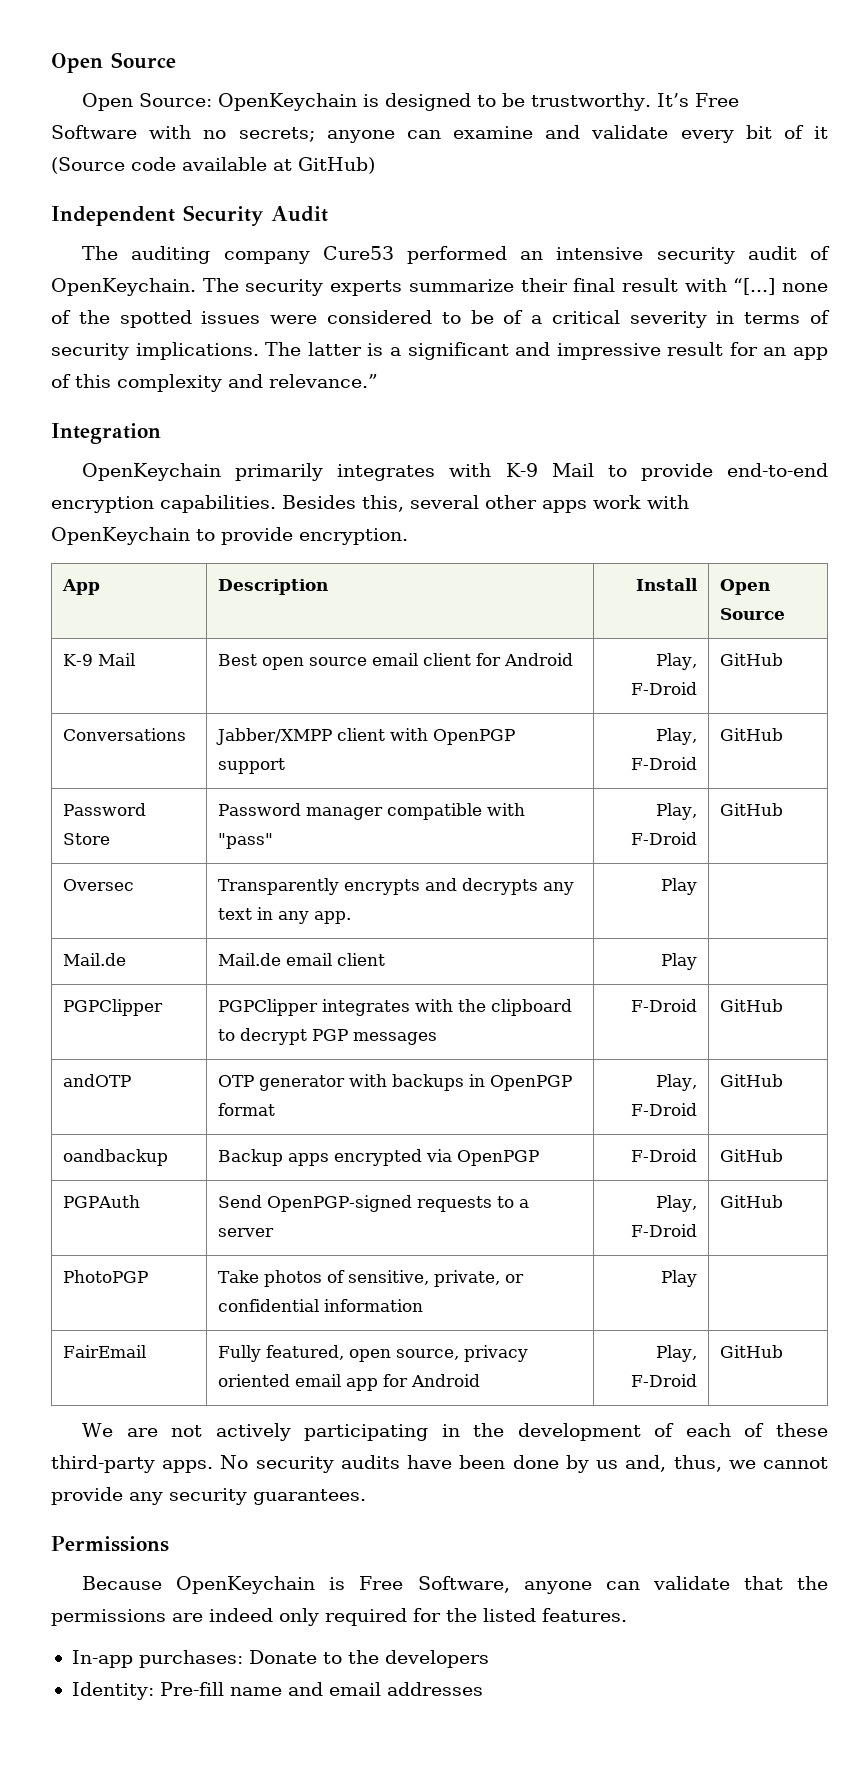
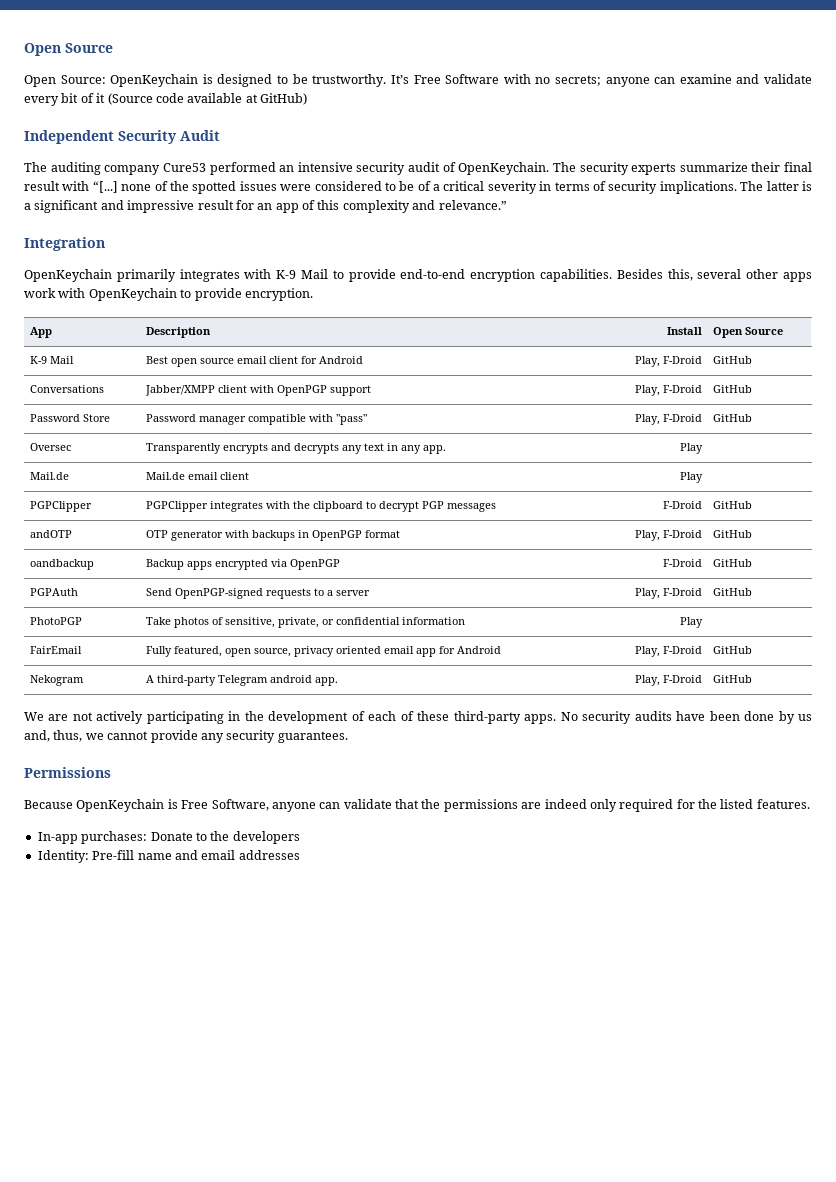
(784, 1351) none -> [29,675,84,686] [145,675,338,686] [635,675,703,686] [712,675,752,683] // Nekogram | A third-party Telegram android app. | Play, F-Droid | GitHub

